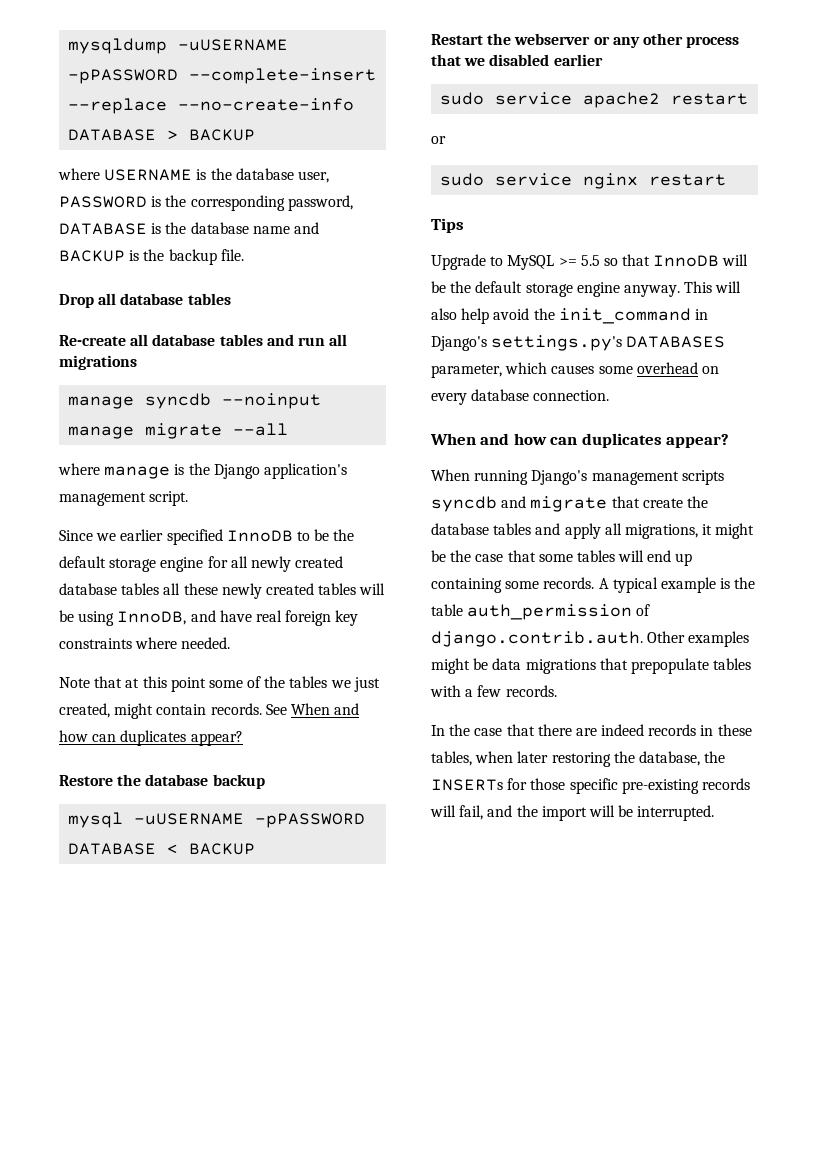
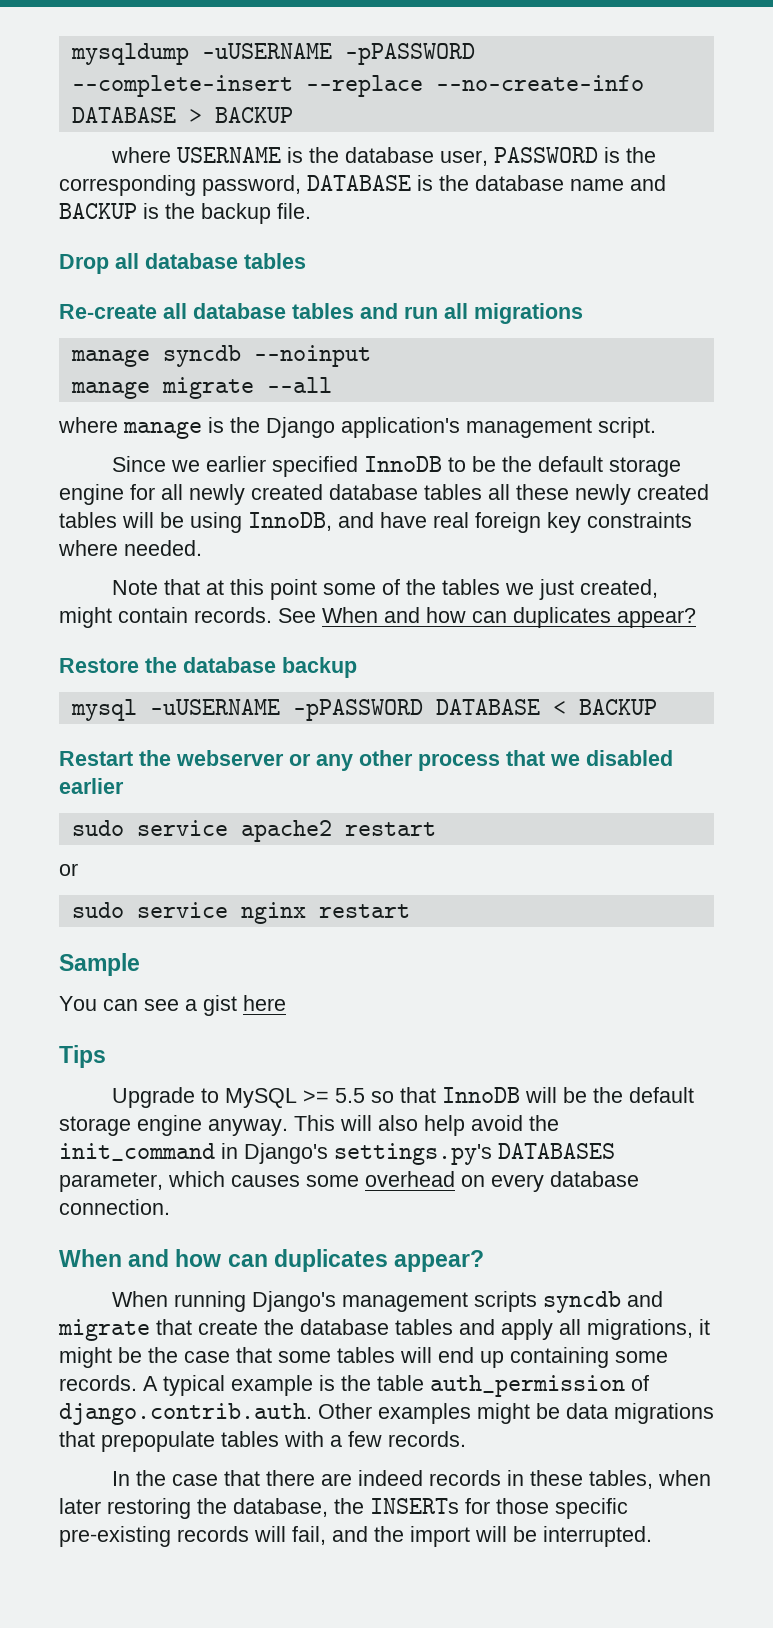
(727, 180) none -> [59,953,140,976] [59,995,286,1016] // Sample // You can see a gist here

